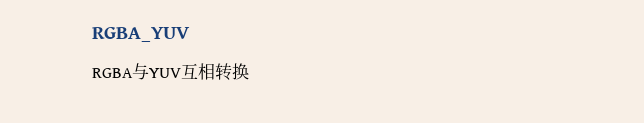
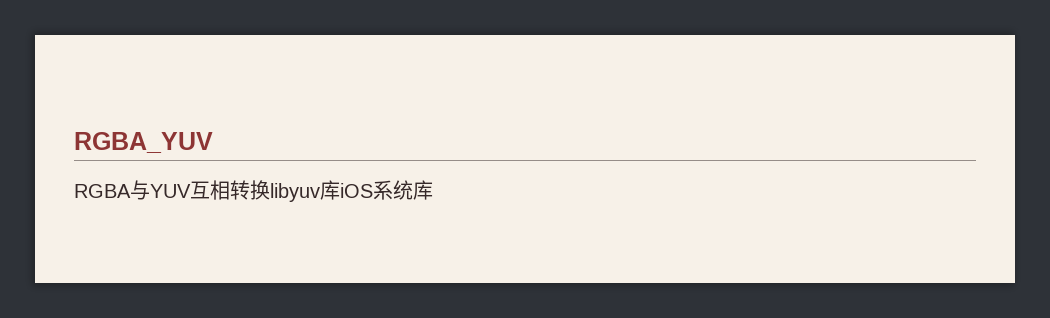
(249, 71) none -> [270,180,433,202] libyuv库iOS系统库

